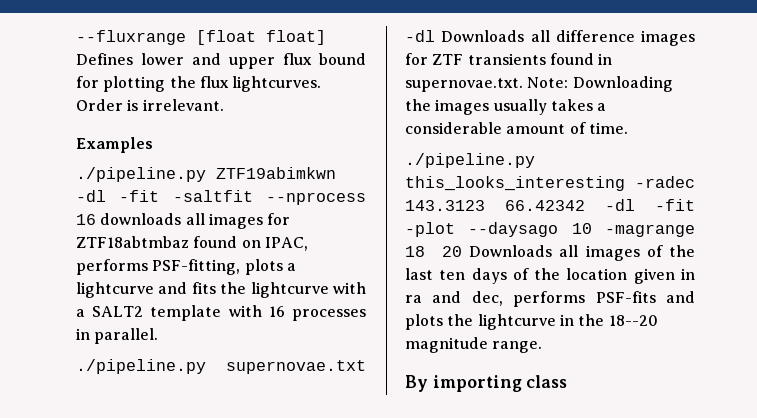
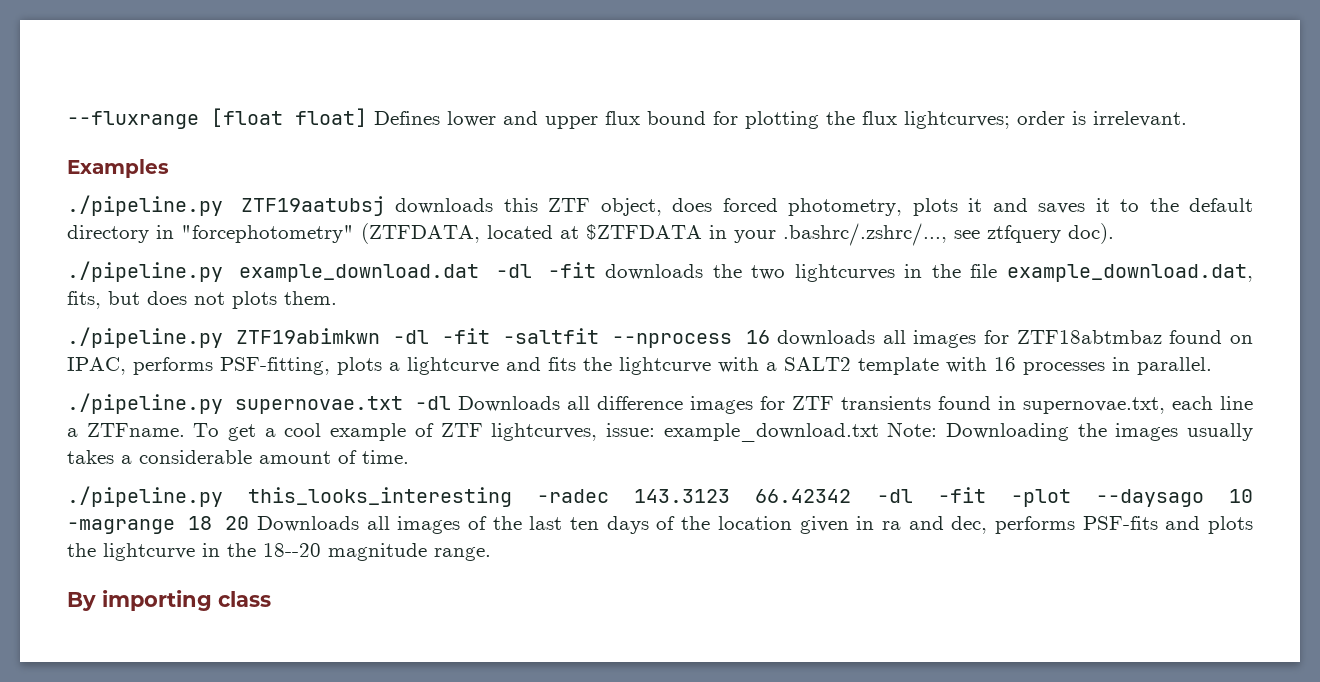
[232,76,322,92] [76,99,123,111] lightcurves. Order -> [904,111,1065,129] lightcurves; order
(153, 145) none -> [67,195,1253,216] [67,223,1114,246] [67,261,1253,282] [67,291,337,309] // ./pipeline.py ZTF19aatubsj downloads this ZTF object, does forced photometry, plots it and saves it to the default directory in "forcephotometry" (ZTFDATA, located at $ZTFDATA in your .bashrc/.zshrc/..., see ztfquery doc). // ./pipeline.py example_download.dat -dl -fit downloads the two lightcurves in the file example_download.dat, fits, but does not plots them.
[405,78,523,92] supernovae.txt. -> [1023,396,1253,414] [67,423,879,442] supernovae.txt, each line a ZTFname. To get a cool example of ZTF lightcurves, issue: example_download.txt

